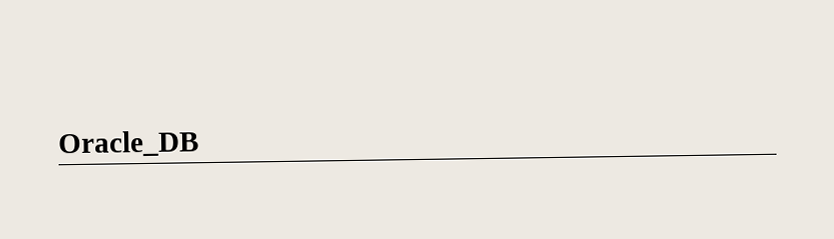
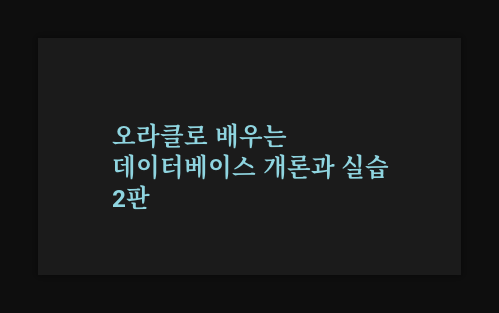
[58,130,199,158] Oracle_DB -> [112,123,287,149] [112,154,390,180] [112,185,150,210] 오라클로 배우는 데이터베이스 개론과 실습 2판

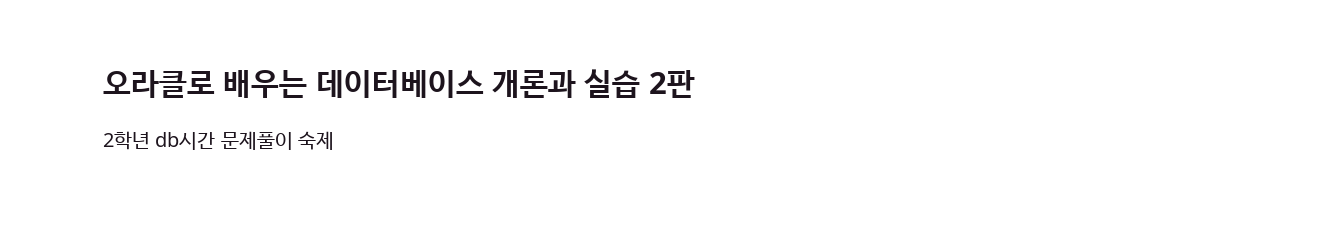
(150, 197) none -> [103,131,335,150] // 2학년 db시간 문제풀이 숙제

